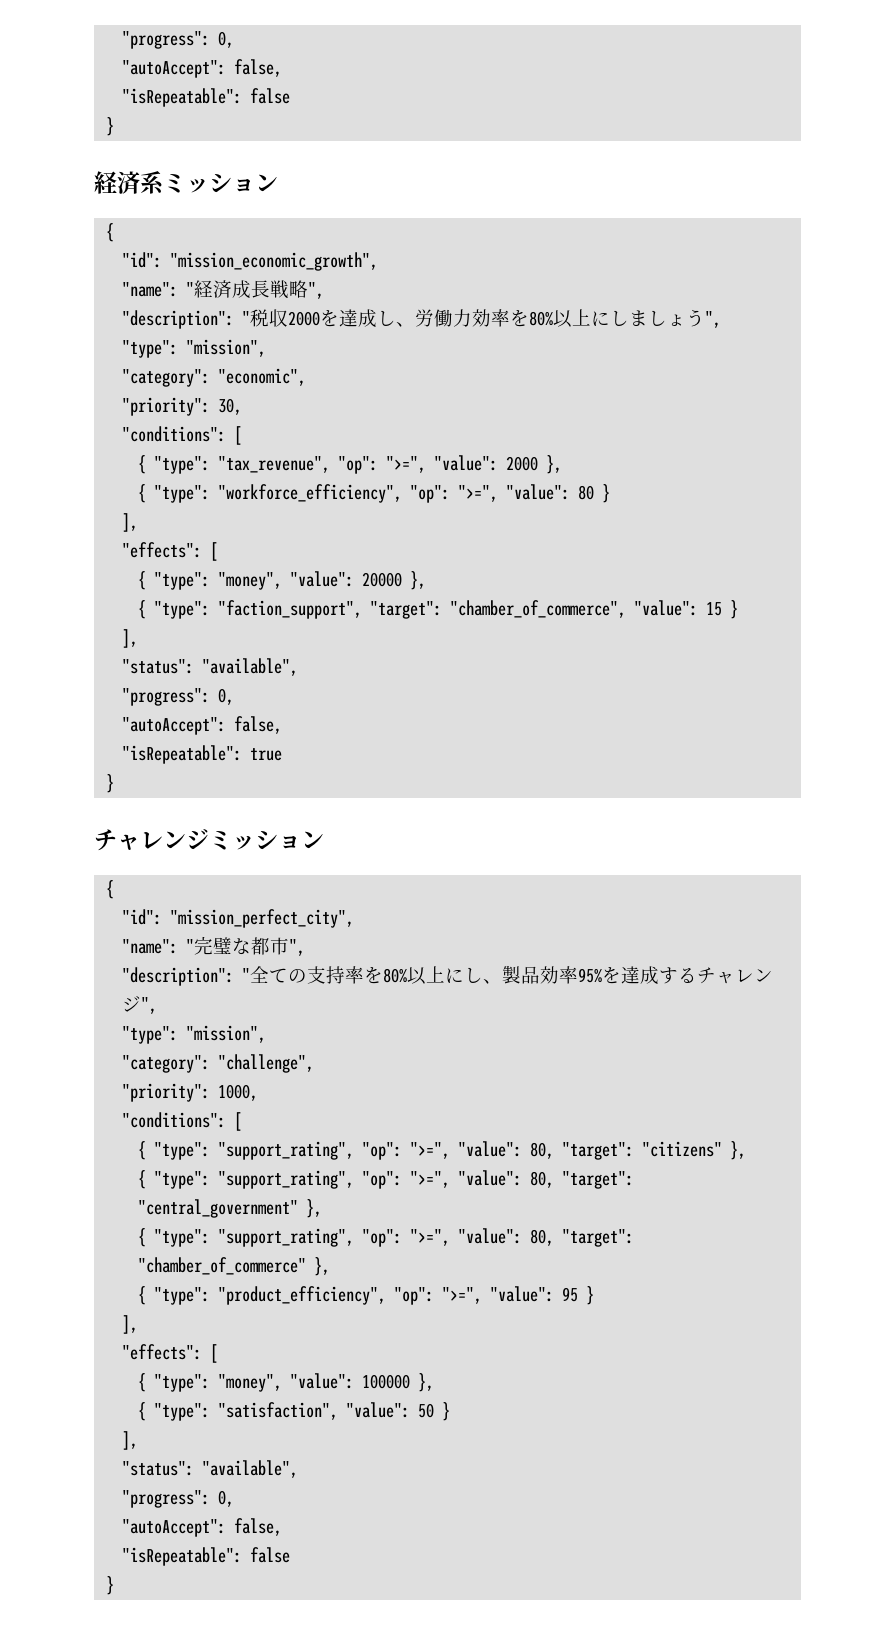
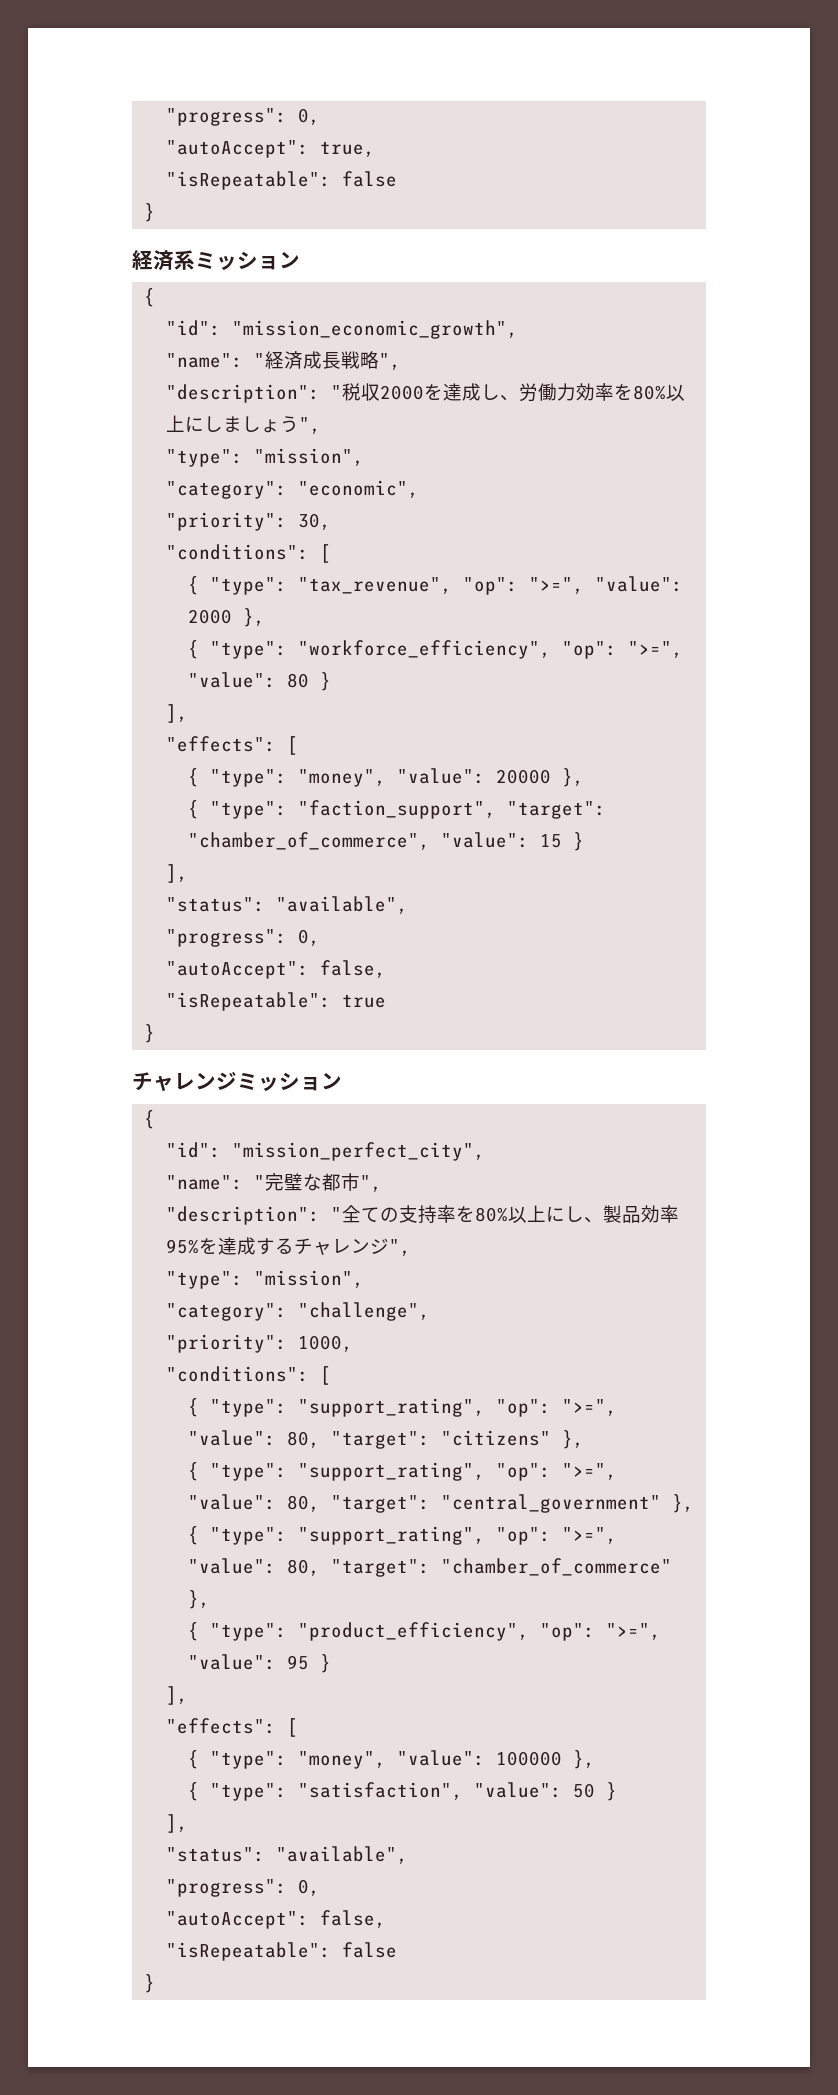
[122,31,234,49] [122,59,282,78] "progress": 0, // "autoAccept": false, -> [166,108,320,126] [166,140,375,158] "progress": 0, // "autoAccept": true,

